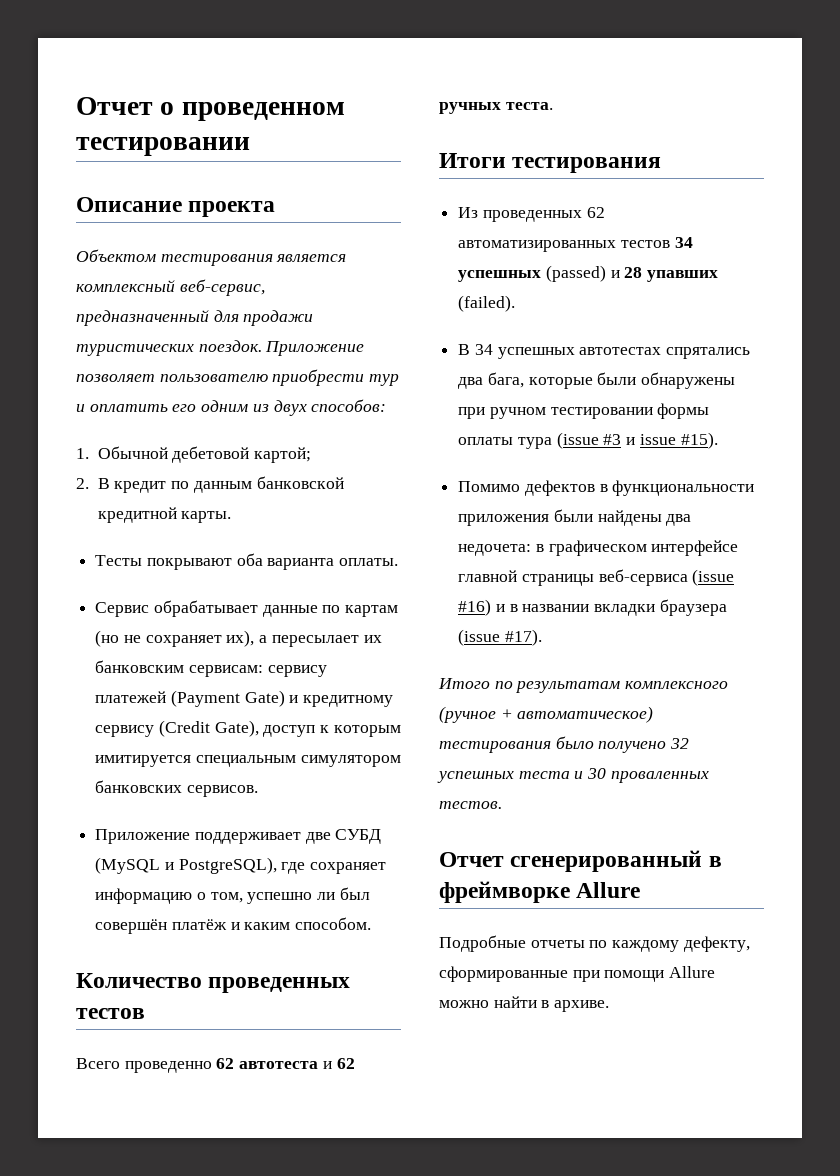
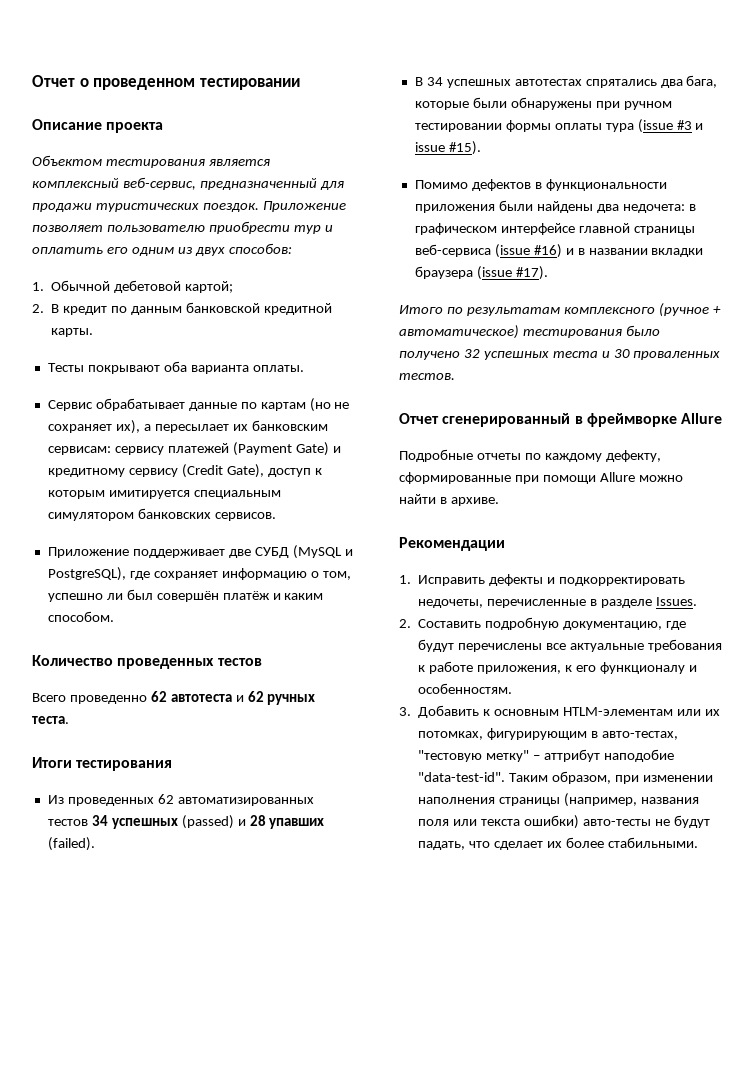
(610, 1006) none -> [399,537,505,551] [399,574,685,586] [418,597,697,608] [399,617,686,630] [418,639,722,652] [418,661,697,674] [418,683,513,694] [399,705,720,718] [418,728,678,740] [418,749,674,762] [418,771,713,784] [418,793,699,807] [418,815,710,829] [418,837,698,850] // Рекомендации // 1. Исправить дефекты и подкорректировать недочеты, перечисленные в разделе Issues. // 2. Составить подробную документацию, где будут перечислены все актуальные требования к работе приложения, к его функционалу и особенностям. // 3. Добавить к основным HTLM-элементам или их потомках, фигурирующим в авто-тестах, "тестовую метку" – аттрибут наподобие "data-test-id". Таким образом, при изменении наполнения страницы (например, названия поля или текста ошибки) авто-тесты не будут падать, что сделает их более стабильными.

